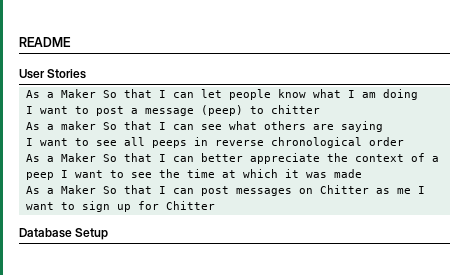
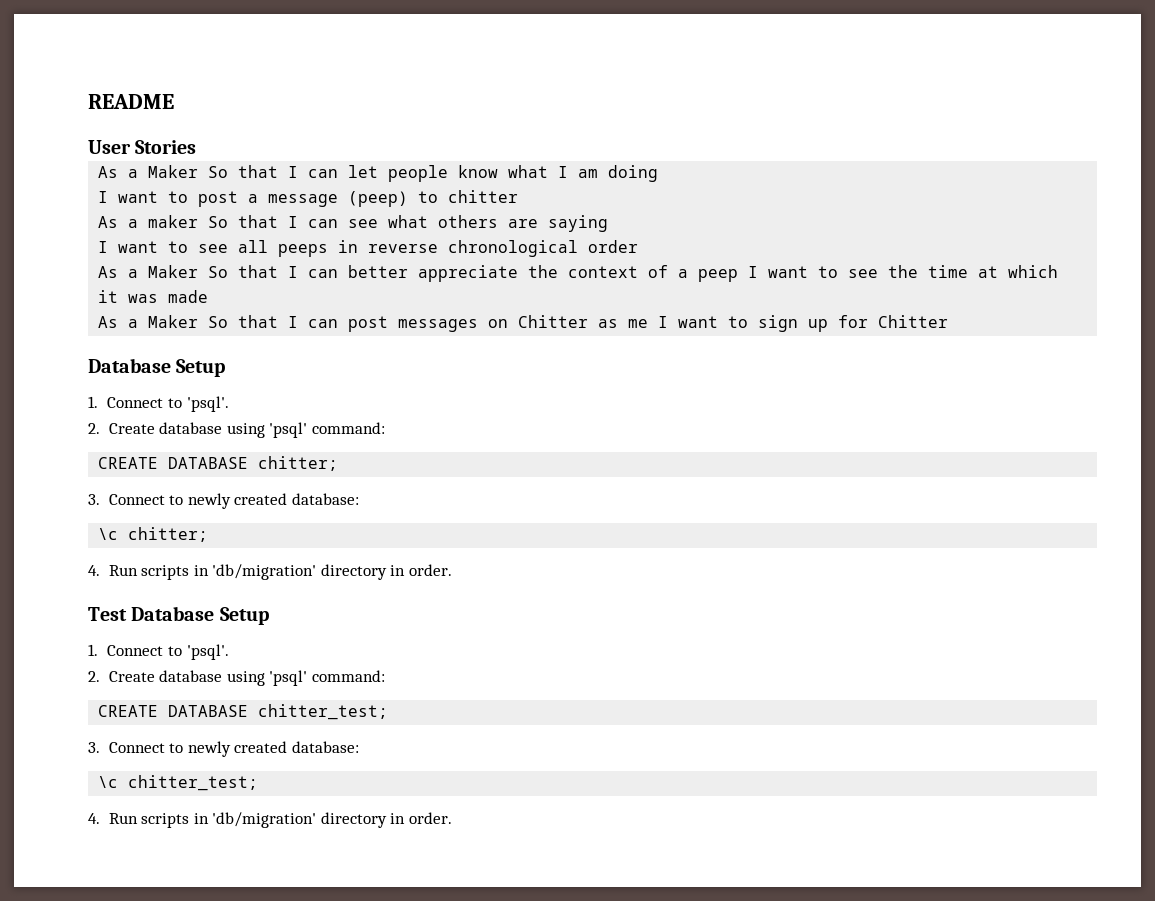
(109, 234) none -> [88,396,229,412] [88,422,385,438] [98,456,339,471] [88,493,359,509] [98,527,209,542] [88,564,453,580] [88,606,269,625] [88,644,229,660] [88,670,385,686] [98,704,389,720] [88,741,359,757] [98,775,259,791] [88,812,453,828] // 1. Connect to 'psql'. // 2. Create database using 'psql' command: // CREATE DATABASE chitter; // 3. Connect to newly created database: // \c chitter; // 4. Run scripts in 'db/migration' directory in order. // Test Database Setup // 1. Connect to 'psql'. // 2. Create database using 'psql' command: // CREATE DATABASE chitter_test; // 3. Connect to newly created database: // \c chitter_test; // 4. Run scripts in 'db/migration' directory in order.

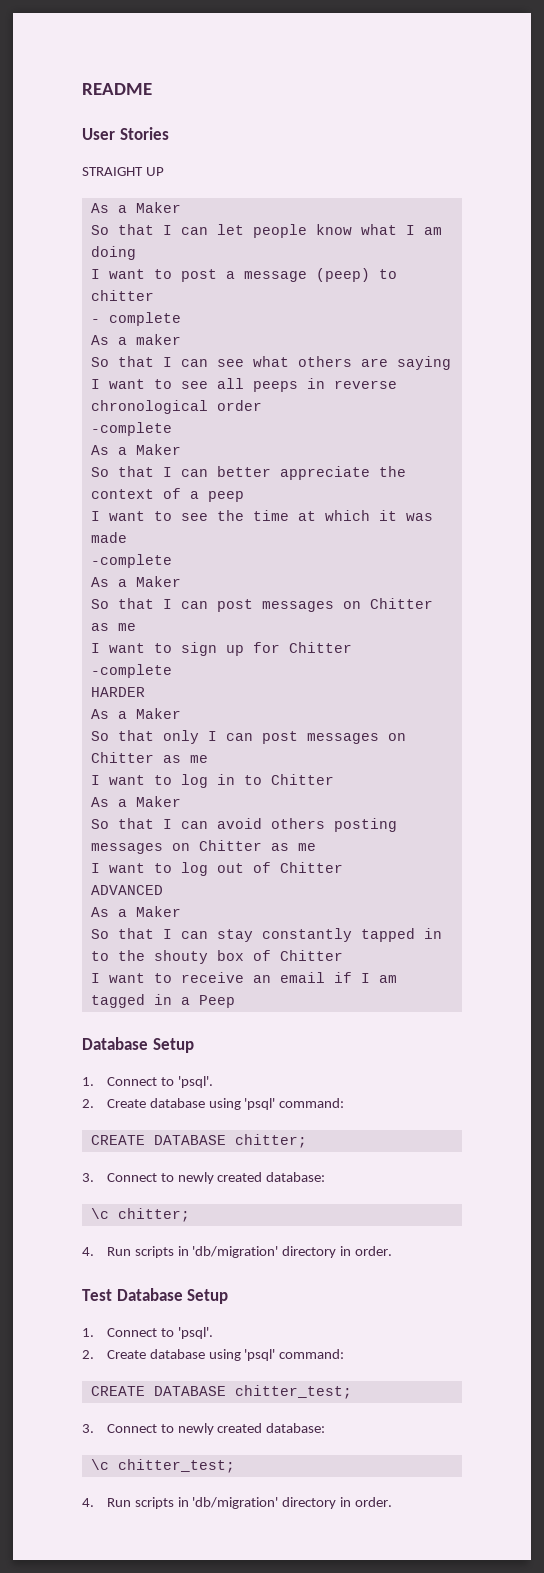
[98,165,199,178] // As a Maker -> [82,167,164,176] [90,202,181,213] // STRAIGHT UP // As a Maker //
(519, 196) none -> [90,312,181,326] // - complete
(199, 221) none -> (181, 339) //
[98,265,199,278] // As a Maker -> [90,422,172,436] [90,444,181,455] // -complete // As a Maker //
(739, 275) none -> (244, 496) //
[98,315,199,328] // As a Maker -> [90,554,172,568] [90,576,181,587] // -complete // As a Maker //
(649, 323) none -> (136, 627) //
(949, 321) none -> [90,664,172,678] [90,687,145,697] [90,708,181,719] [90,730,406,744] [90,752,208,763] [90,774,334,788] [90,796,181,807] [90,818,397,832] [90,840,316,854] [90,862,343,876] [90,885,163,895] [90,906,181,917] [90,928,442,942] [90,950,343,964] [90,972,397,983] [90,994,235,1008] // -complete // HARDER // As a Maker // So that only I can post messages on Chitter as me // I want to log in to Chitter // As a Maker // So that I can avoid others posting messages on Chitter as me // I want to log out of Chitter // ADVANCED // As a Maker // So that I can stay constantly tapped in to the shouty box of Chitter // I want to receive an email if I am tagged in a Peep

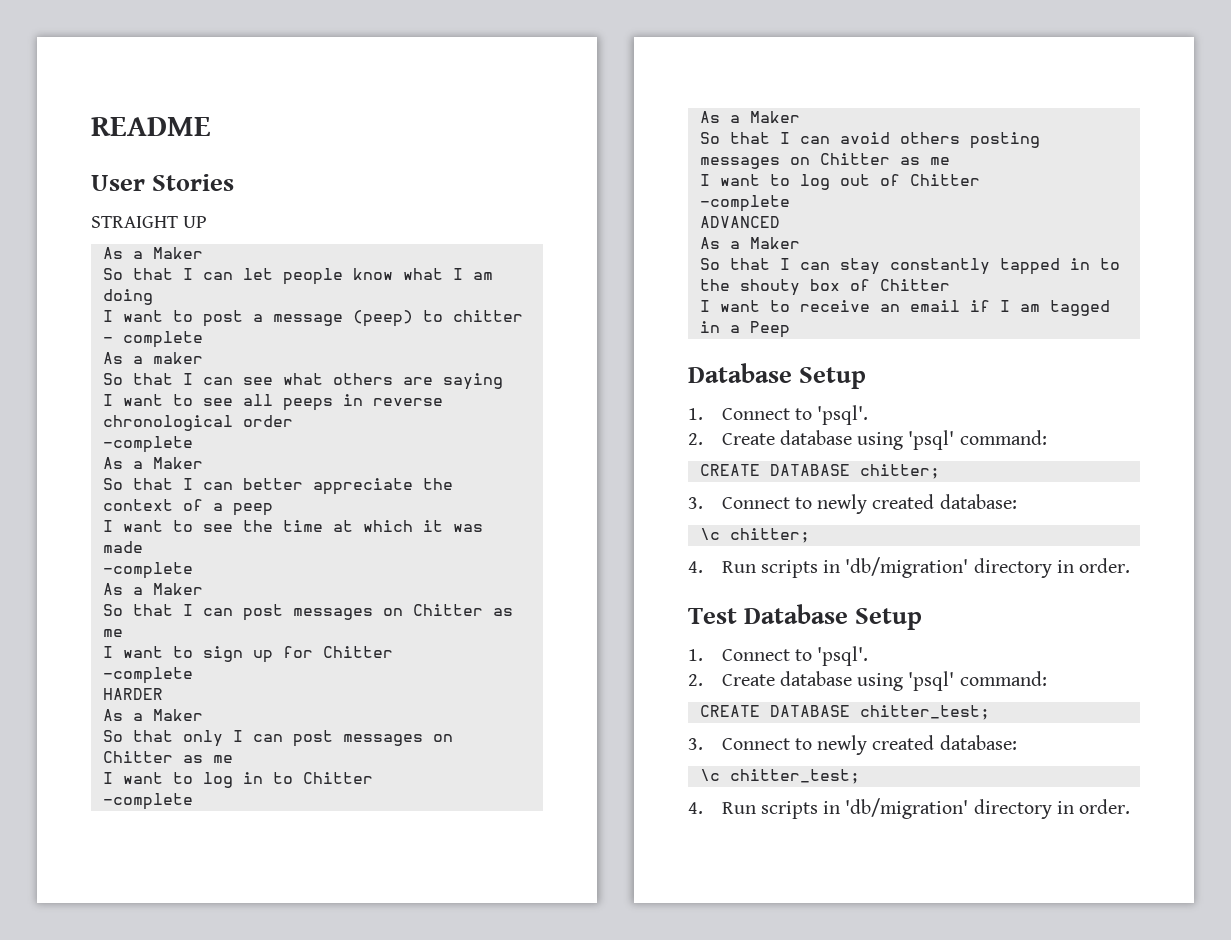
(334, 779) none -> [102,793,193,810] // -complete
(343, 867) none -> [699,195,790,212] // -complete

